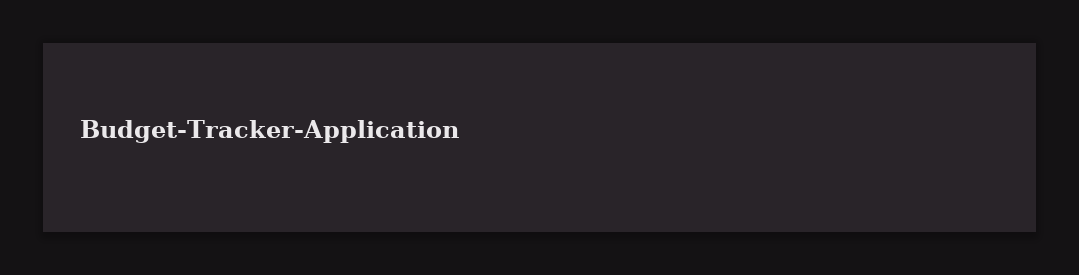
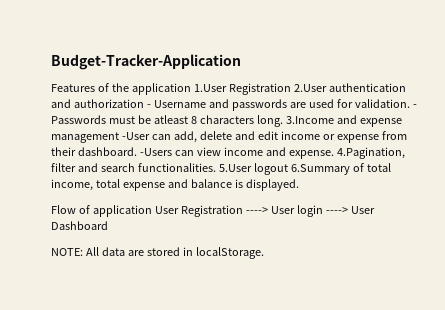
(459, 131) none -> [51,83,406,95] [51,99,417,111] [51,115,402,127] [51,131,407,143] [51,147,405,159] [51,163,391,175] [51,179,299,191] [51,205,375,217] [51,221,108,230] [51,247,264,259] // Features of the application 1.User Registration 2.User authentication and authorization - Username and passwords are used for validation. - Passwords must be atleast 8 characters long. 3.Income and expense management -User can add, delete and edit income or expense from their dashboard. -Users can view income and expense. 4.Pagination, filter and search functionalities. 5.User logout 6.Summary of total income, total expense and balance is displayed. // Flow of application User Registration ----> User login ----> User Dashboard // NOTE: All data are stored in localStorage.

